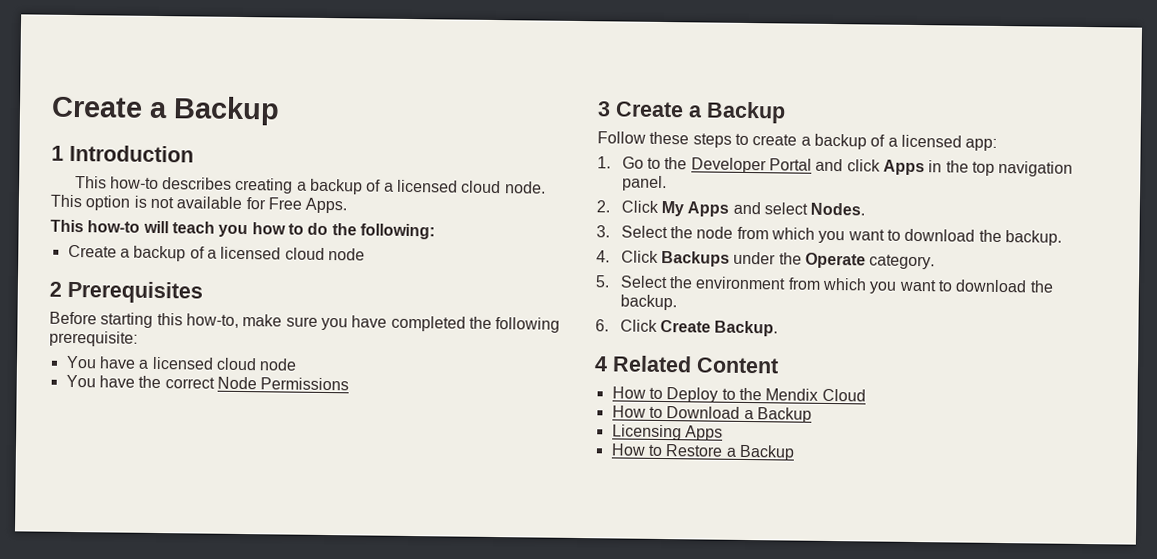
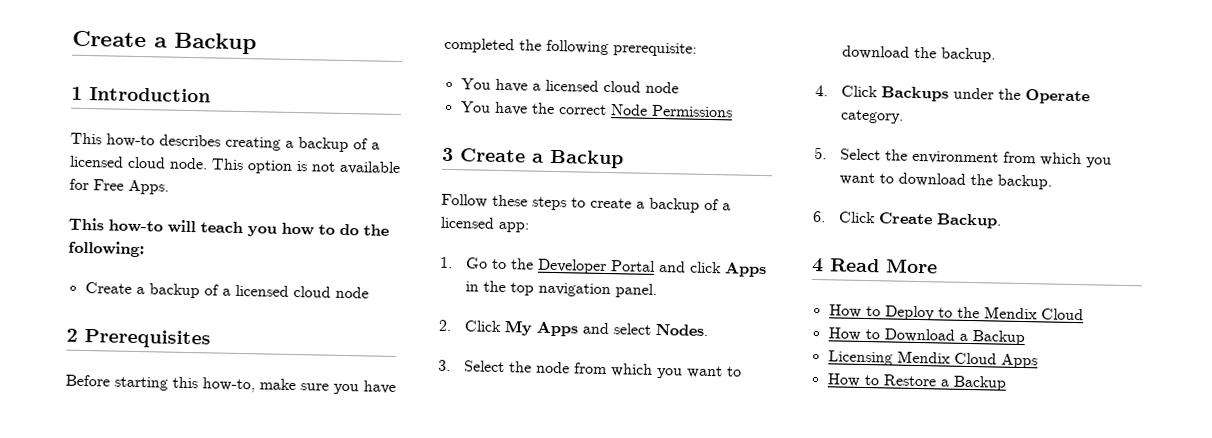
[612,355,779,374] Related Content -> [830,258,938,274] Read More
(682, 432) none -> [896,350,997,365] Mendix Cloud

